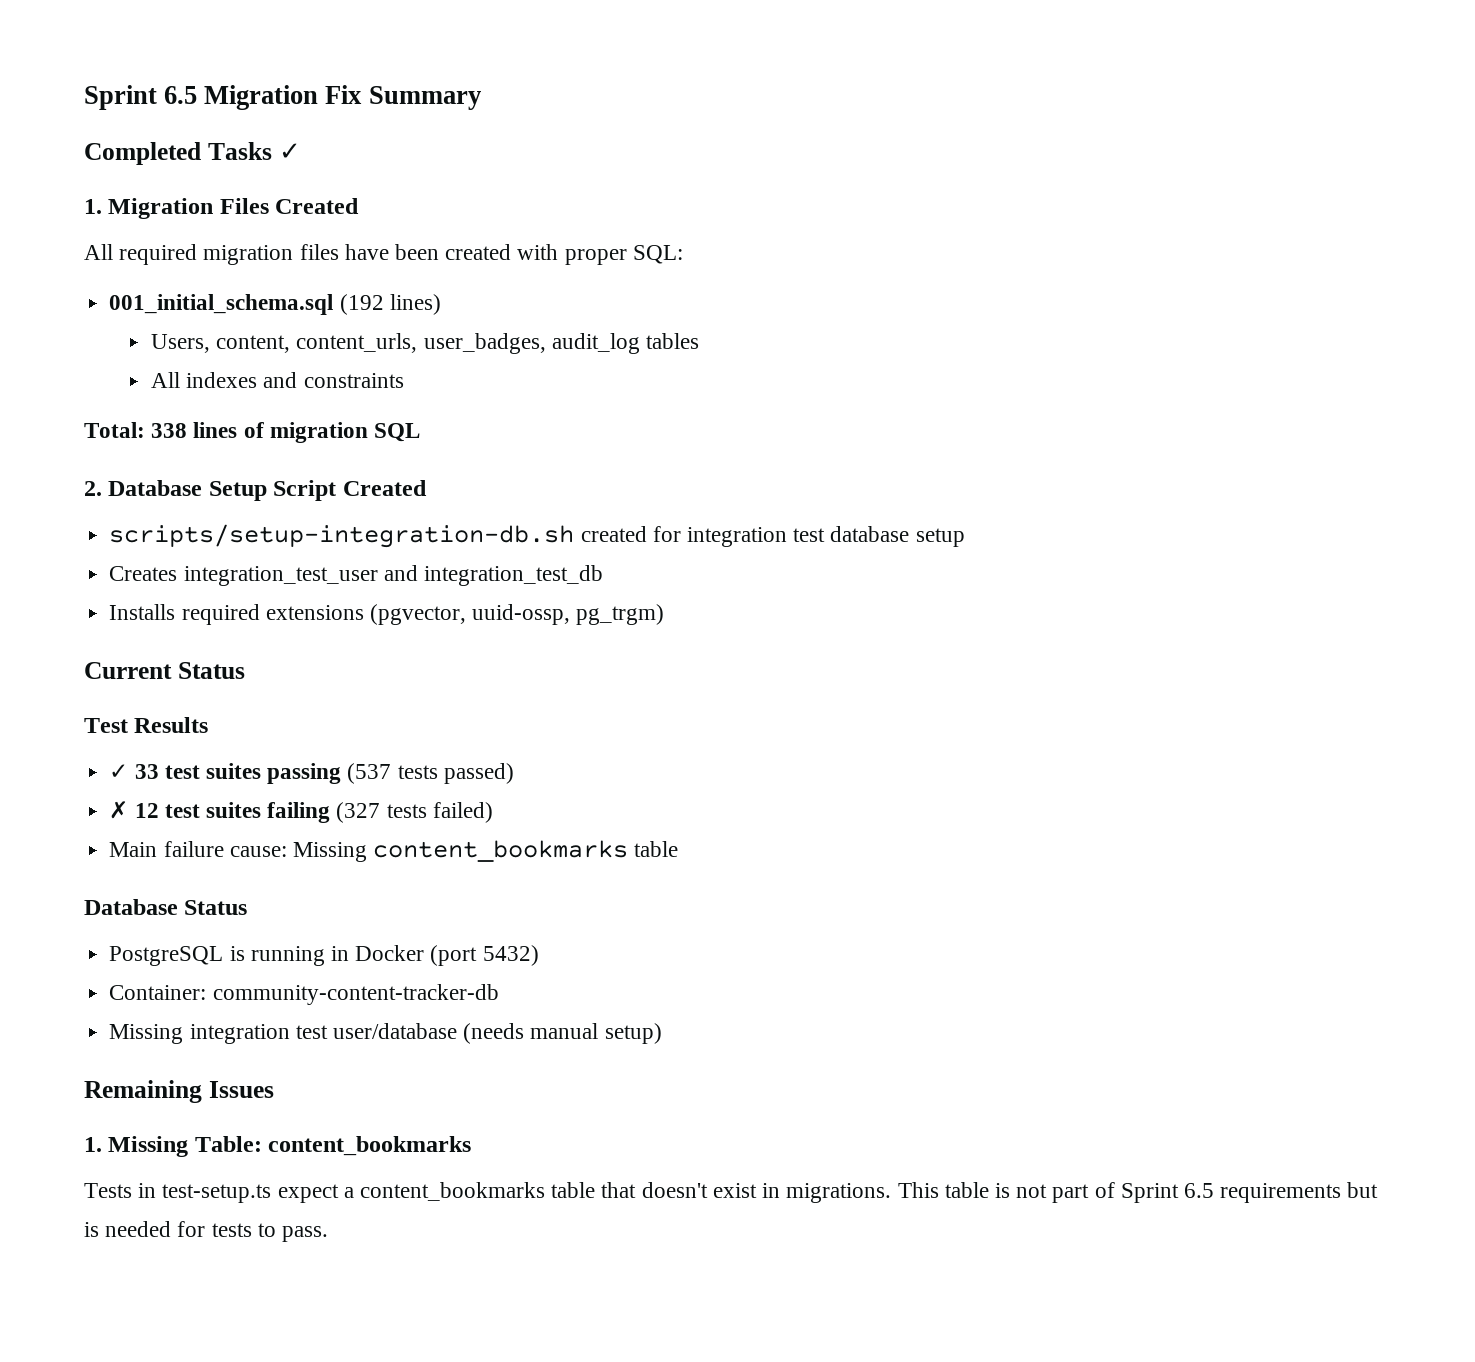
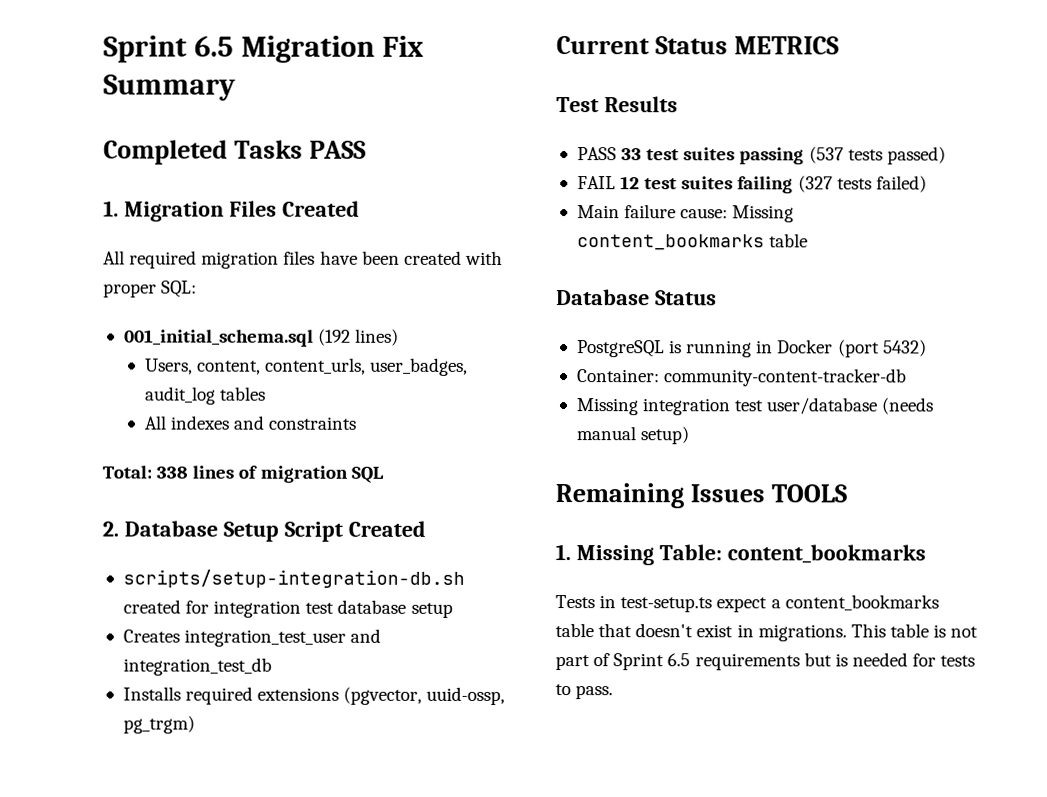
[278,143,301,160] ✓ -> [308,140,366,159] PASS
(245, 670) none -> [733,36,839,55] METRICS
[109,764,129,779] ✓ -> [576,147,617,161] PASS
[109,801,129,819] ✗ -> [576,176,616,190] FAIL
(274, 1089) none -> [770,484,847,503] TOOLS

